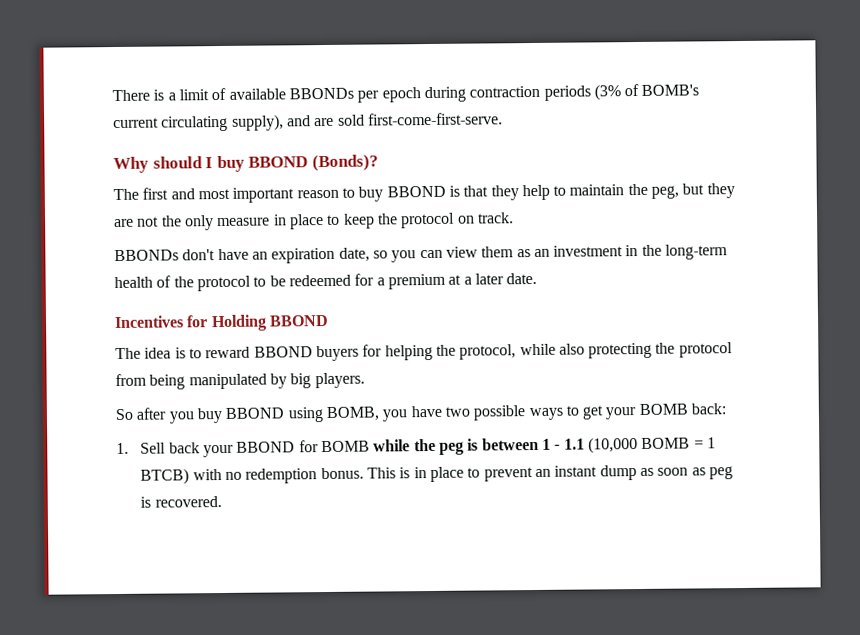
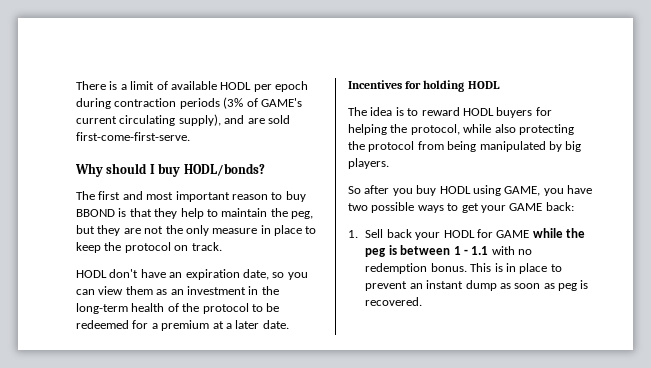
[288,87,354,100] BBONDs -> [220,82,252,90] HODL
[641,84,700,96] BOMB's -> [260,98,302,107] GAME's
[248,154,379,172] BBOND (Bonds)? -> [183,163,265,176] HODL/bonds?
[114,249,179,262] BBONDs -> [76,270,107,278] HODL
[210,314,329,332] Holding BBOND -> [423,80,500,92] holding HODL
[253,346,313,358] BBOND -> [462,108,494,116] HODL
[225,406,379,423] BBOND using BOMB, -> [439,185,541,196] HODL using GAME,
[638,403,688,415] BOMB -> [509,203,543,211] GAME
[236,440,371,453] BBOND for BOMB -> [443,229,530,238] HODL for GAME
[587,437,716,454] [140,468,190,485] (10,000 BOMB = 1 BTCB) -> (489, 250) none

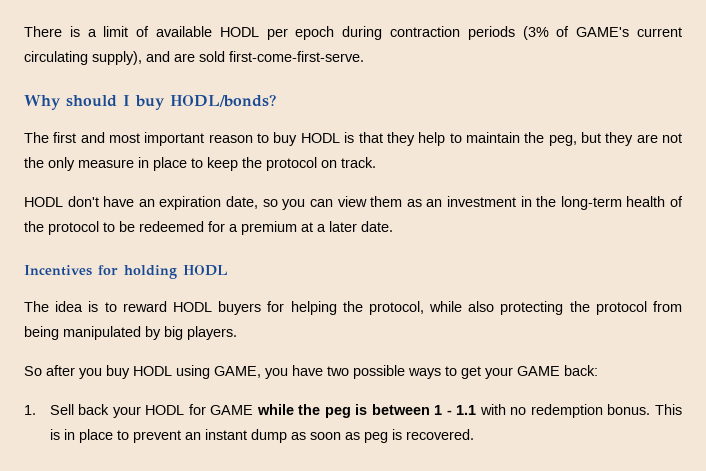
[76,209,115,217] BBOND -> [300,133,340,143] HODL

